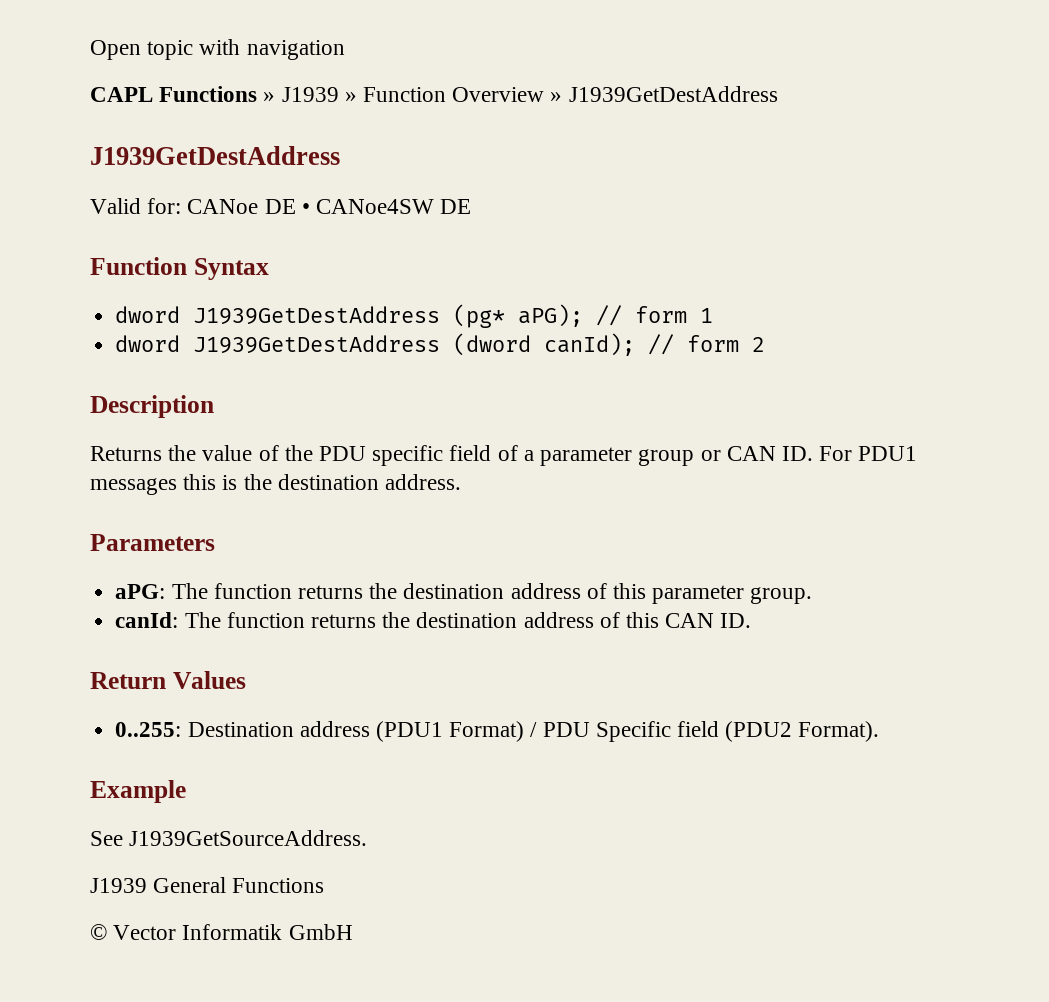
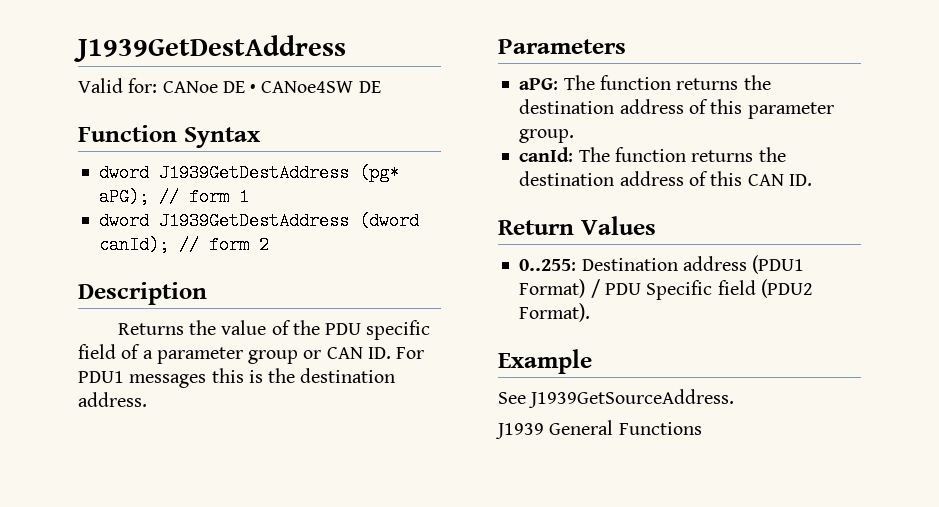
[90,39,345,60] [90,86,778,102] Open topic with navigation // CAPL Functions » J1939 » Function Overview » J1939GetDestAddress // -> (74, 48) none
[90,924,353,940] // © Vector Informatik GmbH -> (702, 428) none

